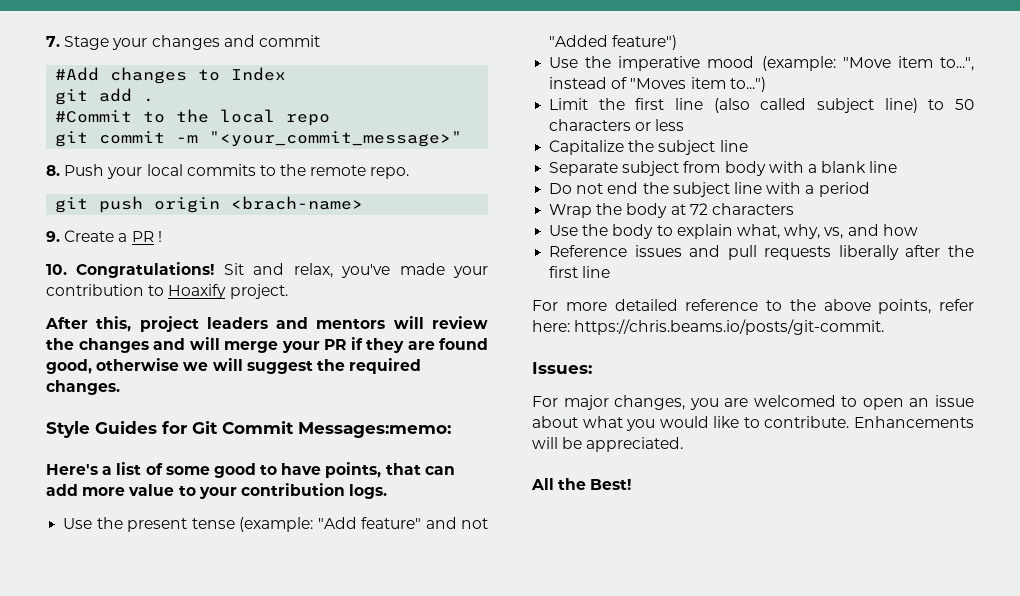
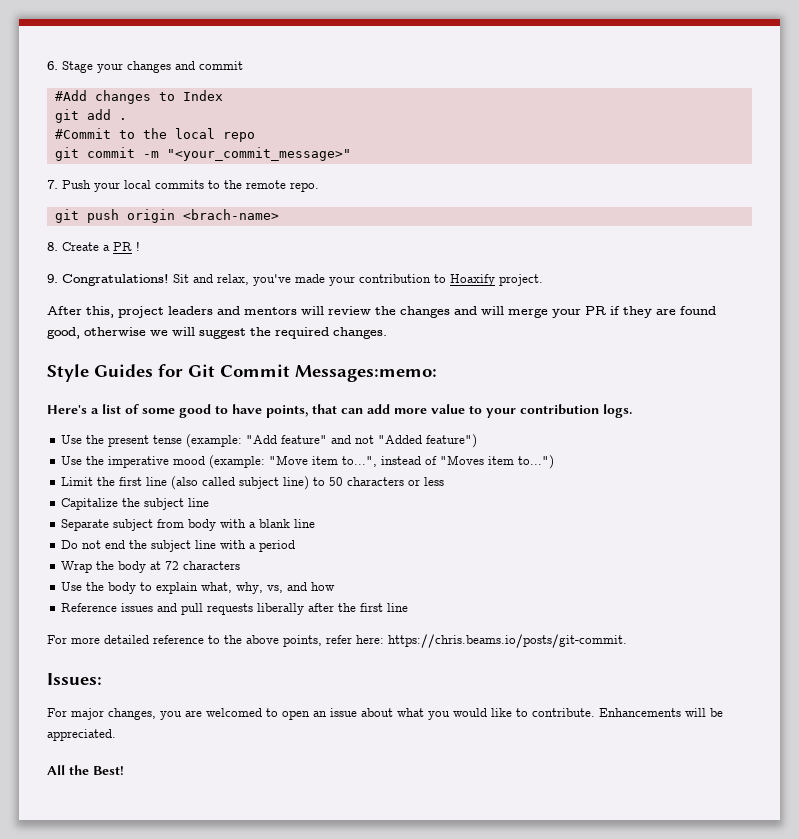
[46,36,60,47] 7. -> [47,61,58,70] 6.
[46,165,60,176] 8. -> [47,180,58,189] 7.
[46,231,60,242] 9. -> [47,242,58,251] 8.
[46,264,67,275] 10. -> [47,274,58,283] 9.

